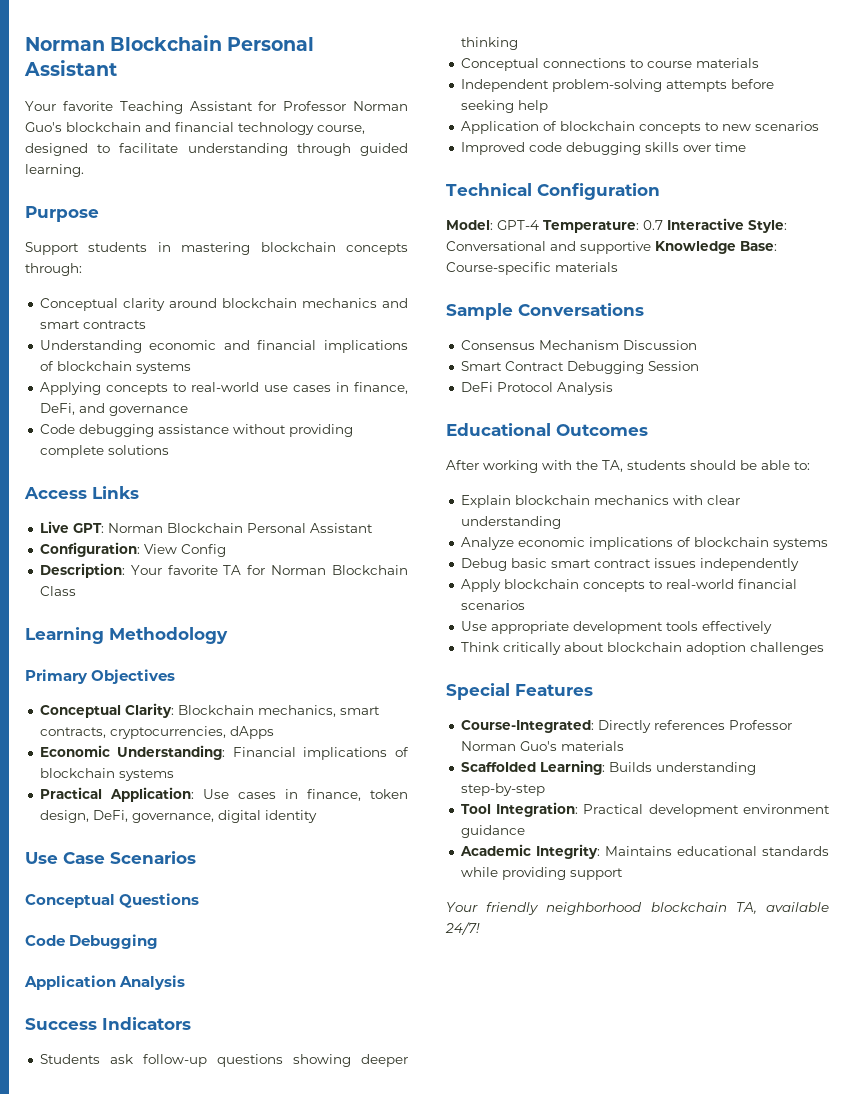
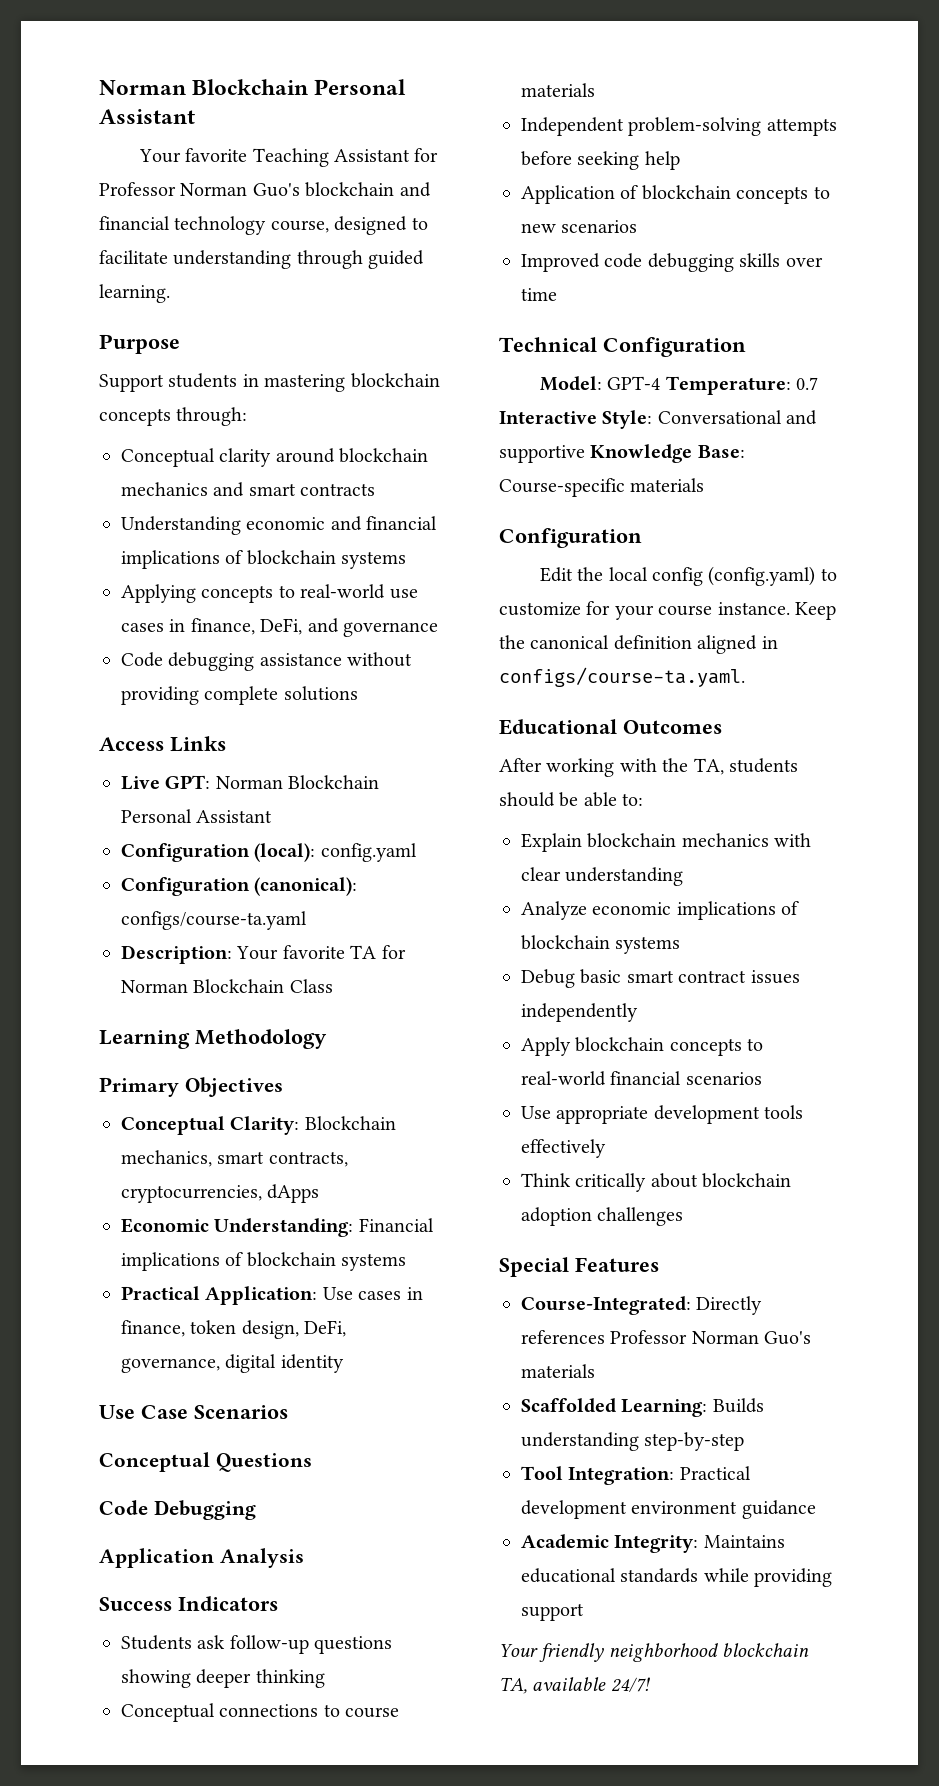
[39,542,226,557] Configuration: View Config -> [121,843,417,862] [121,877,358,896] [121,911,307,930] Configuration (local): config.yaml // Configuration (canonical): configs/course-ta.yaml
[446,303,644,320] [460,340,697,350] [460,361,699,374] [460,382,613,395] Sample Conversations // Consensus Mechanism Discussion // Smart Contract Debugging Session // DeFi Protocol Analysis -> [499,528,642,548] [539,566,837,586] [499,601,836,620] [499,635,778,654] [499,667,745,687] Configuration // Edit the local config (config.yaml) to customize for your course instance. Keep the canonical definition aligned in configs/course-ta.yaml.

